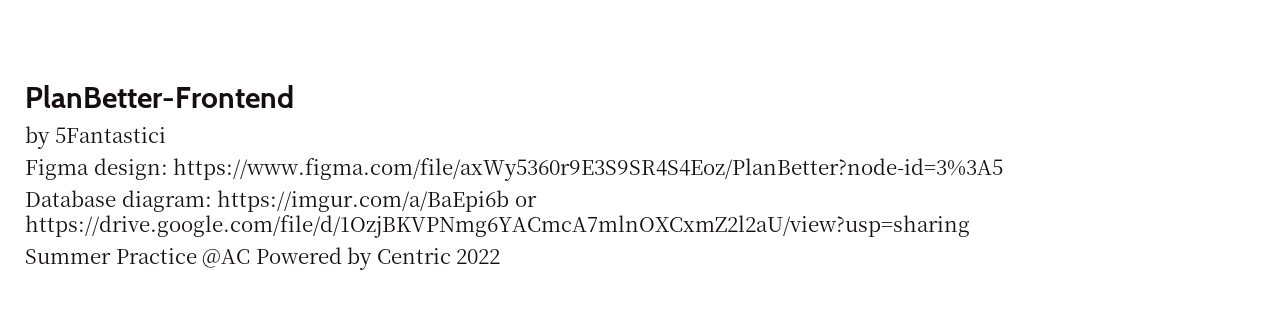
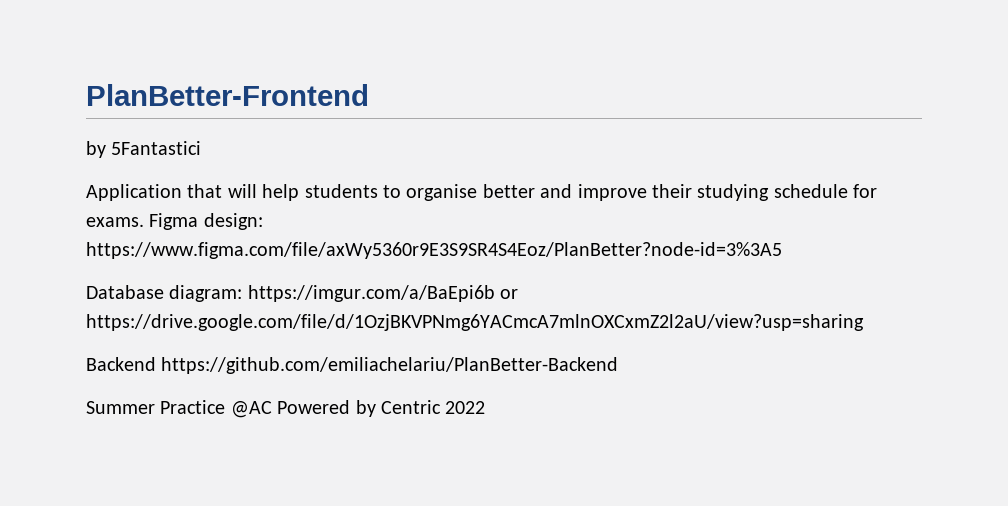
(166, 135) none -> [86,184,878,201] [86,217,144,227] Application that will help students to organise better and improve their studying schedule for exams.
(970, 226) none -> [86,357,619,374] // Backend https://github.com/emiliachelariu/PlanBetter-Backend

